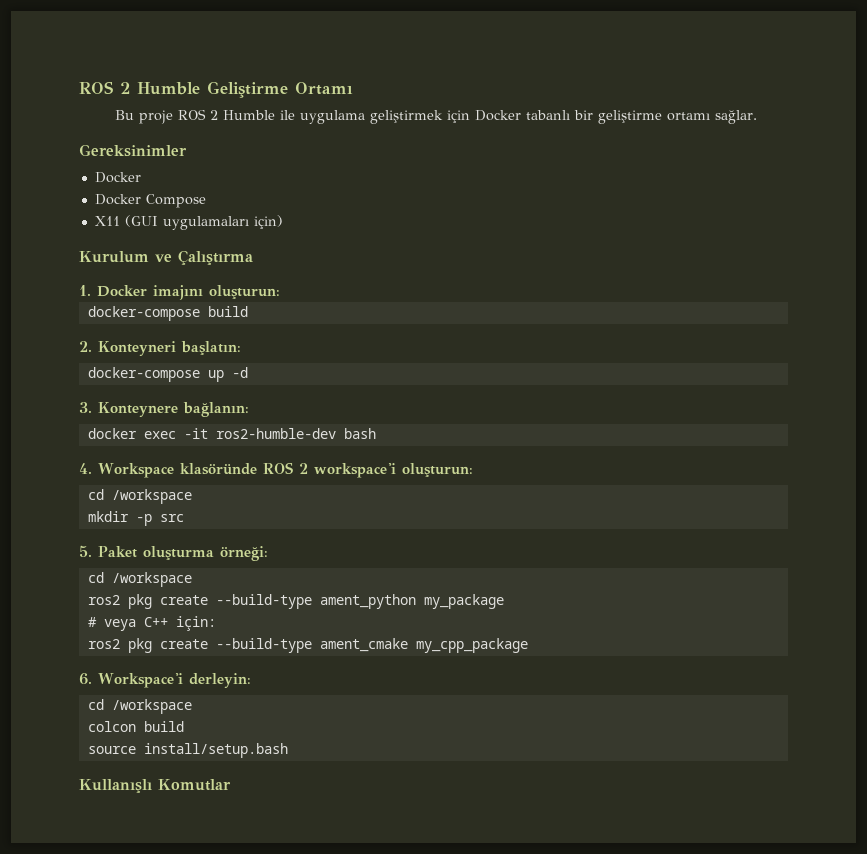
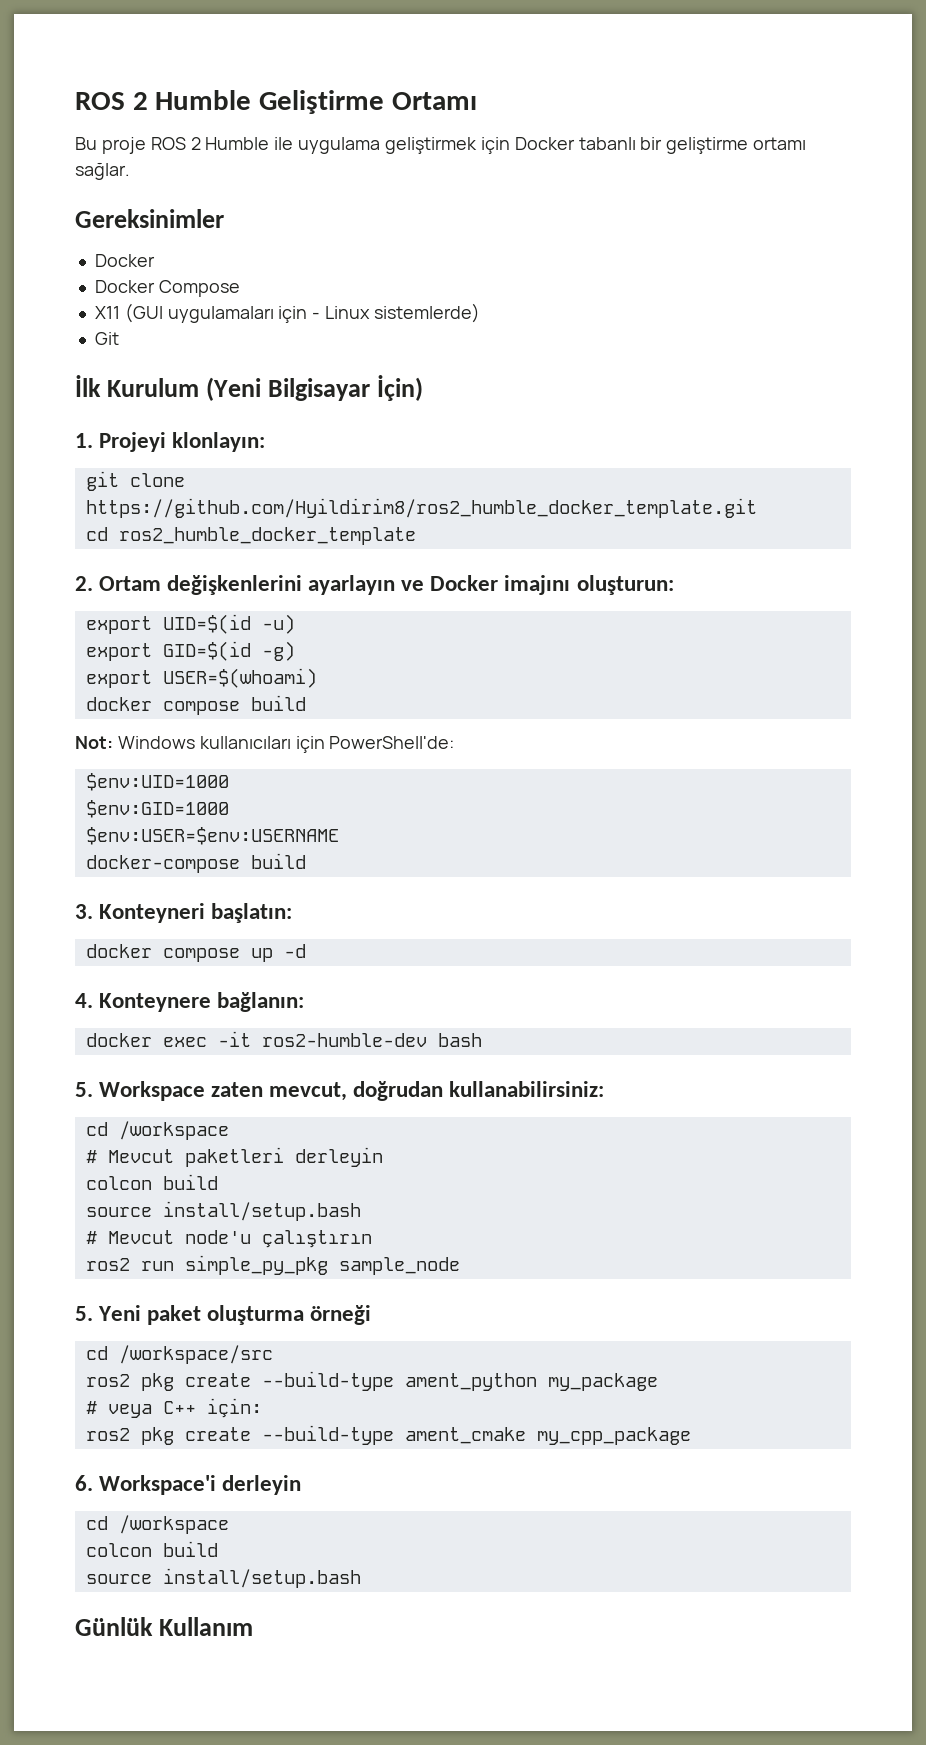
[253,215,283,229] [79,250,253,265] [79,285,280,300] için) // Kurulum ve Çalıştırma // 1. Docker imajını oluşturun: -> [278,303,480,323] [94,332,119,345] [75,375,423,401] [75,432,266,452] [85,471,185,491] [85,498,757,518] [85,527,416,545] [75,575,674,595] [85,614,295,634] [85,641,295,661] [85,668,317,688] [85,695,306,715] [75,736,455,753] [85,773,229,791] [85,800,229,818] [85,827,339,845] için - Linux sistemlerde) // Git // İlk Kurulum (Yeni Bilgisayar İçin) // 1. Projeyi klonlayın: // git clone https://github.com/Hyildirim8/ros2_humble_docker_template.git // cd ros2_humble_docker_template // 2. Ortam değişkenlerini ayarlayın ve Docker imajını oluşturun: // export UID=$(id -u) // export GID=$(id -g) // export USER=$(whoami) // docker compose build // Not: Windows kullanıcıları için PowerShell'de: // $env:UID=1000 // $env:GID=1000 // $env:USER=$env:USERNAME
[79,341,92,352] 2. -> [75,904,93,919] 3.
[87,367,200,382] docker-compose -> [85,944,240,962] docker compose
[79,402,92,413] 3. -> [75,993,93,1008] 4.
[79,462,473,478] [87,489,192,504] [87,511,184,526] [79,545,268,561] [87,572,192,587] 4. Workspace klasöründe ROS 2 workspace'i oluşturun: // cd /workspace // mkdir -p src // 5. Paket oluşturma örneği: // cd /workspace -> [75,1081,605,1101] [85,1121,229,1140] [85,1147,383,1167] [85,1174,218,1190] [85,1201,361,1221] [85,1230,372,1248] [85,1255,460,1275] [75,1305,372,1325] [85,1345,273,1364] 5. Workspace zaten mevcut, doğrudan kullanabilirsiniz: // cd /workspace // # Mevcut paketleri derleyin // colcon build // source install/setup.bash // # Mevcut node'u çalıştırın // ros2 run simple_py_pkg sample_node // 5. Yeni paket oluşturma örneği // cd /workspace/src
[188,673,251,688] derleyin: -> [222,1475,302,1495] derleyin
[79,779,231,793] Kullanışlı Komutlar -> [75,1617,253,1636] Günlük Kullanım

